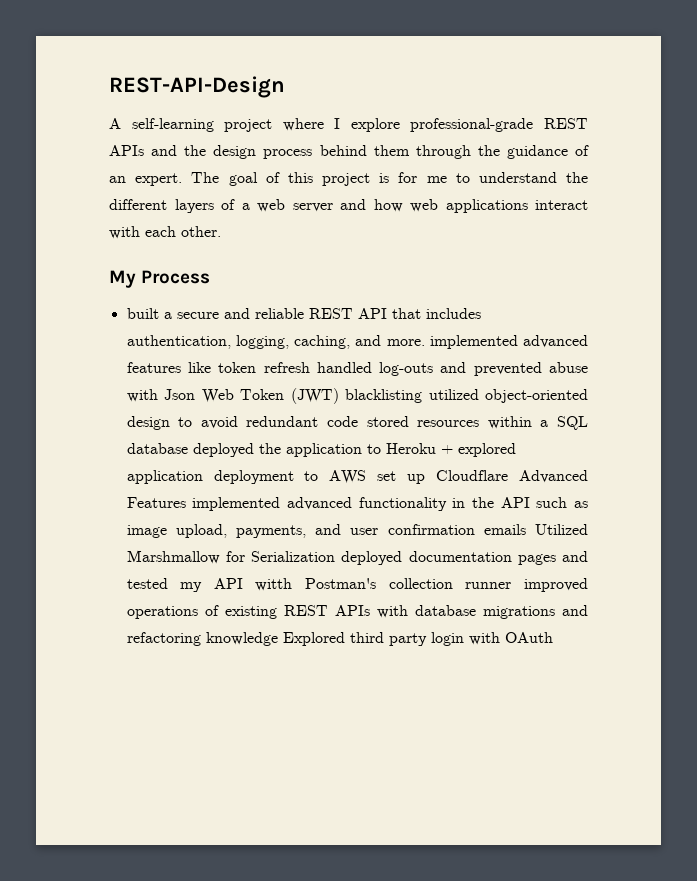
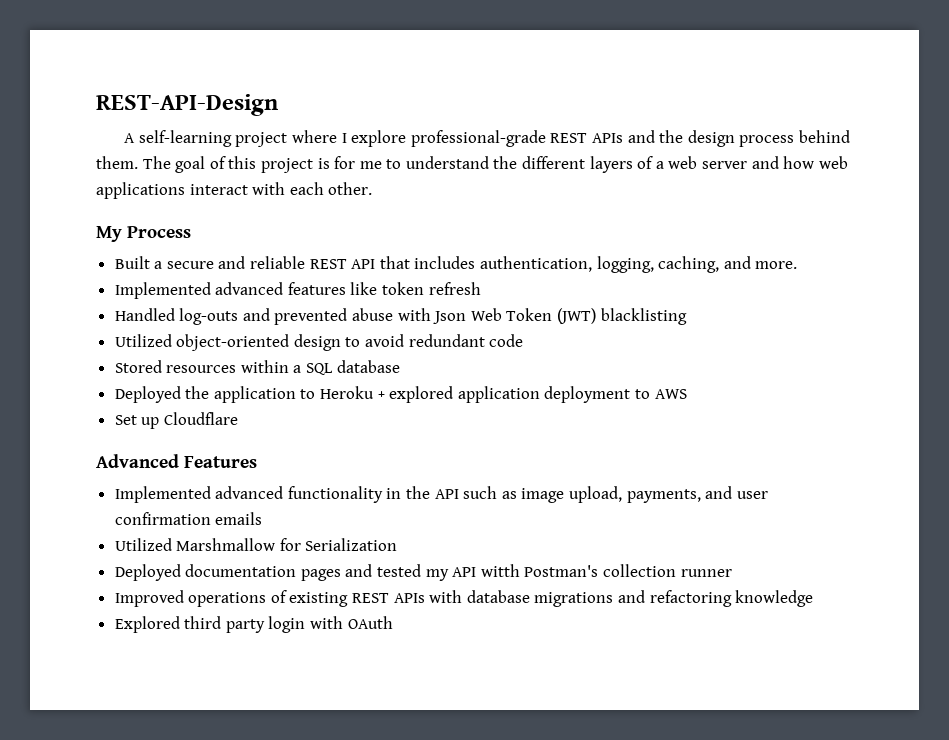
[373,145,590,159] [109,173,183,186] them through the guidance of an expert. -> [96,156,138,169] them.
[126,308,159,319] built -> [114,256,150,269] Built
[429,335,518,349] implemented -> [114,282,211,299] // Implemented
[316,362,372,373] handled -> [114,308,175,321] // Handled
[428,389,479,400] utilized -> [114,334,172,347] // Utilized
[366,416,409,427] stored -> [114,360,162,373] // Stored
[192,443,254,457] deployed -> [114,386,181,403] // Deployed
[377,471,397,481] set -> [114,415,137,425] // Set
(509, 475) none -> (238, 418) //
[192,497,281,511] implemented -> [114,486,211,503] // Implemented
(526, 529) none -> (263, 518) //
[341,551,403,565] deployed -> [114,564,181,581] // Deployed
[524,578,588,592] improved -> [114,590,184,607] // Improved
(278, 639) none -> (814, 598) //

